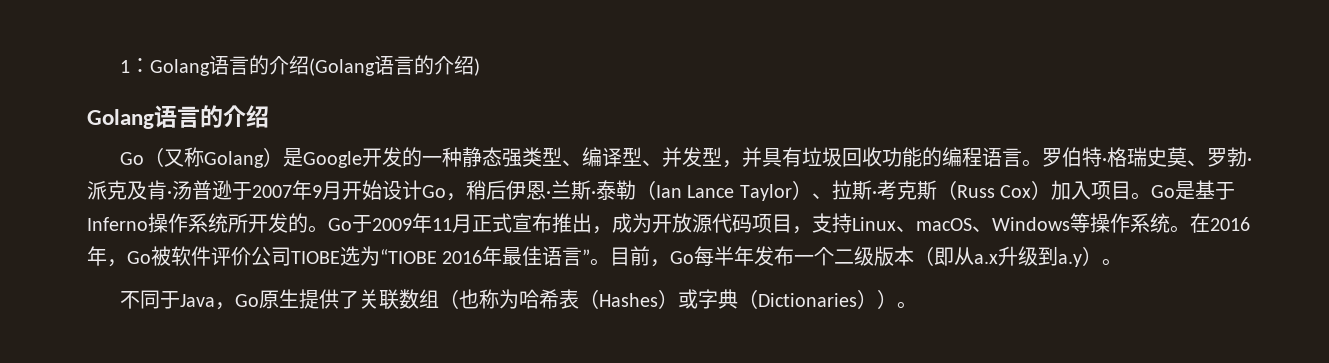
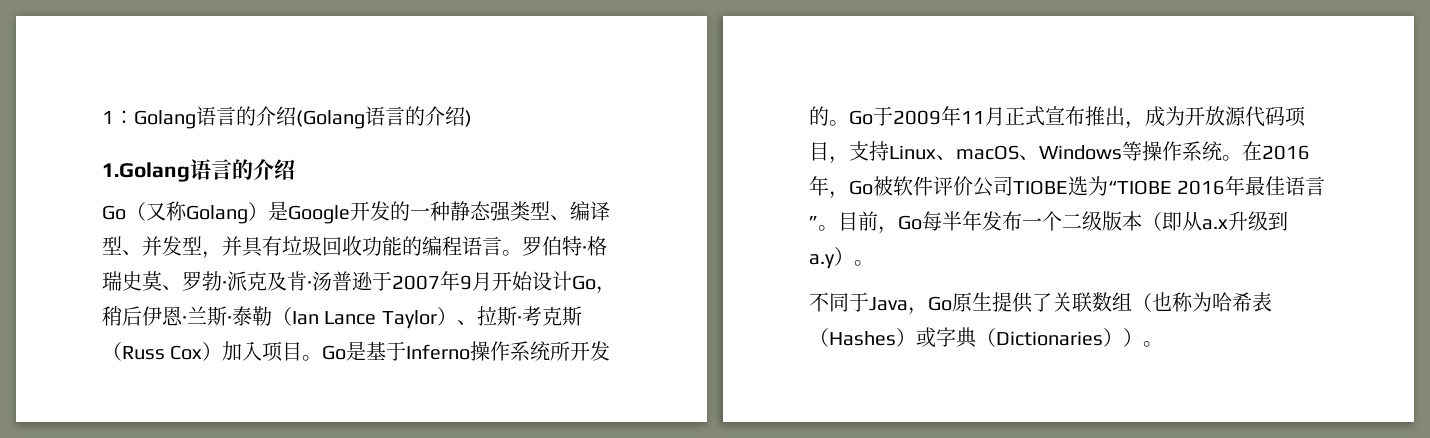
[87,109,154,129] Golang -> [102,162,190,182] 1.Golang

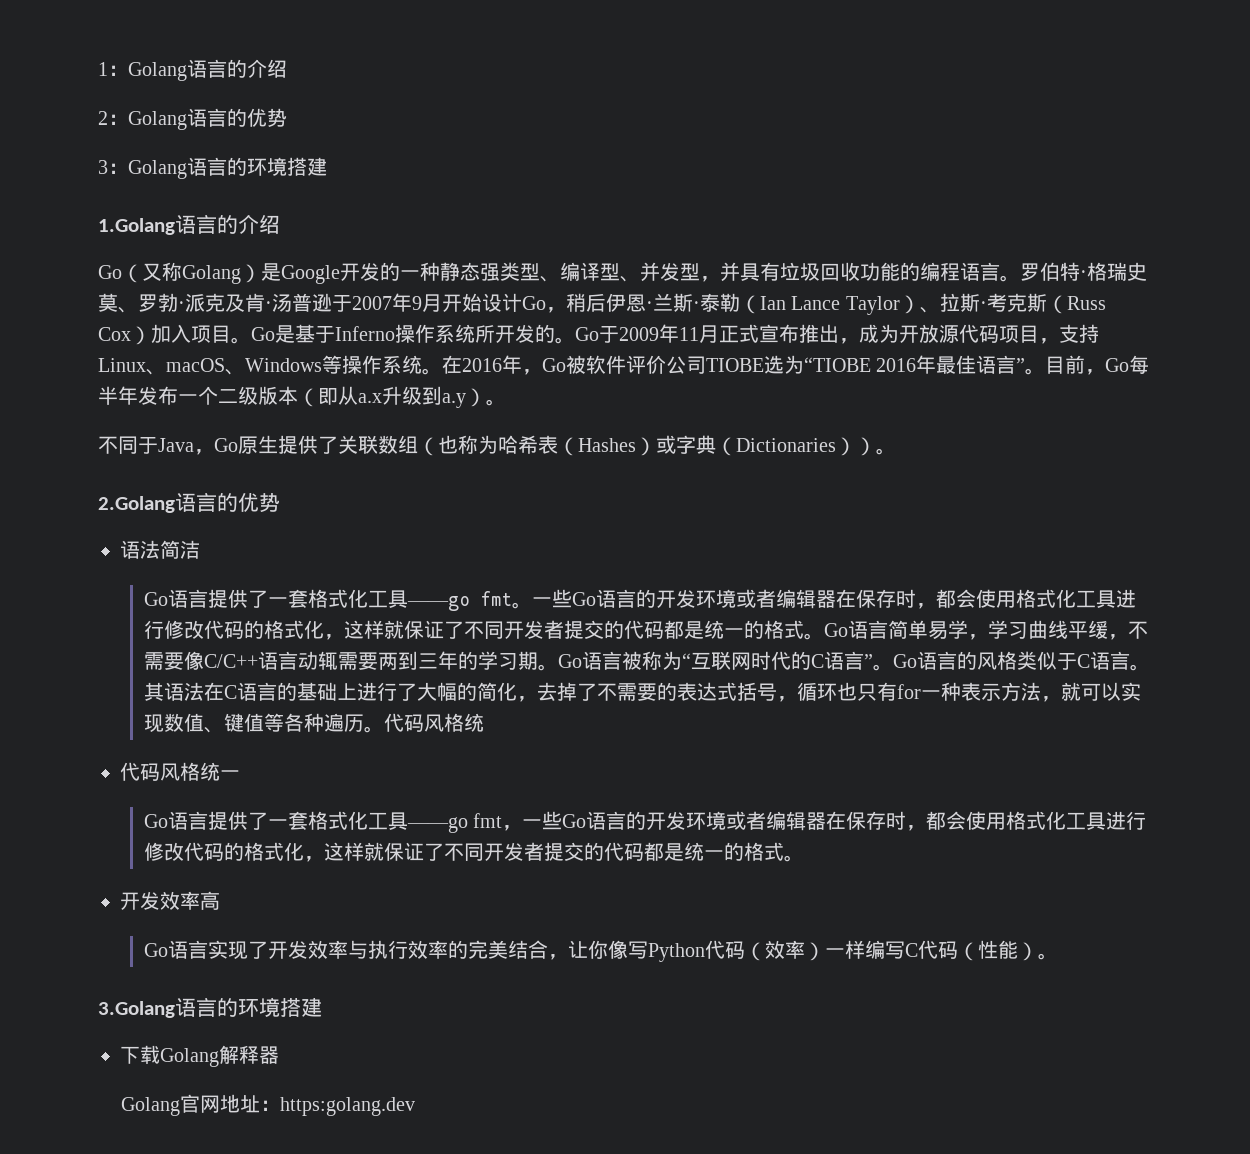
[296,106,472,129] (Golang语言的介绍) -> [98,108,287,130] [98,157,327,179] // 2：Golang语言的优势 // 3：Golang语言的环境搭建
(1163, 344) none -> [98,492,280,513] [120,540,200,559] [143,589,1136,611] [143,620,1148,640] [143,651,1150,671] [143,682,1141,702] [143,713,484,733] [120,762,240,781] [143,811,1147,833] [143,842,804,862] [120,891,220,910] [143,940,1058,962] [98,997,322,1018] [120,1045,279,1067] [120,1094,415,1116] // 2.Golang语言的优势 // 语法简洁 // Go语言提供了一套格式化工具——go fmt。一些Go语言的开发环境或者编辑器在保存时，都会使用格式化工具进行修改代码的格式化，这样就保证了不同开发者提交的代码都是统一的格式。Go语言简单易学，学习曲线平缓，不需要像C/C++语言动辄需要两到三年的学习期。Go语言被称为“互联网时代的C语言”。Go语言的风格类似于C语言。其语法在C语言的基础上进行了大幅的简化，去掉了不需要的表达式括号，循环也只有for一种表示方法，就可以实现数值、键值等各种遍历。代码风格统 // 代码风格统一 // Go语言提供了一套格式化工具——go fmt，一些Go语言的开发环境或者编辑器在保存时，都会使用格式化工具进行修改代码的格式化，这样就保证了不同开发者提交的代码都是统一的格式。 // 开发效率高 // Go语言实现了开发效率与执行效率的完美结合，让你像写Python代码（效率）一样编写C代码（性能）。 // 3.Golang语言的环境搭建 // 下载Golang解释器 // Golang官网地址：https:golang.dev

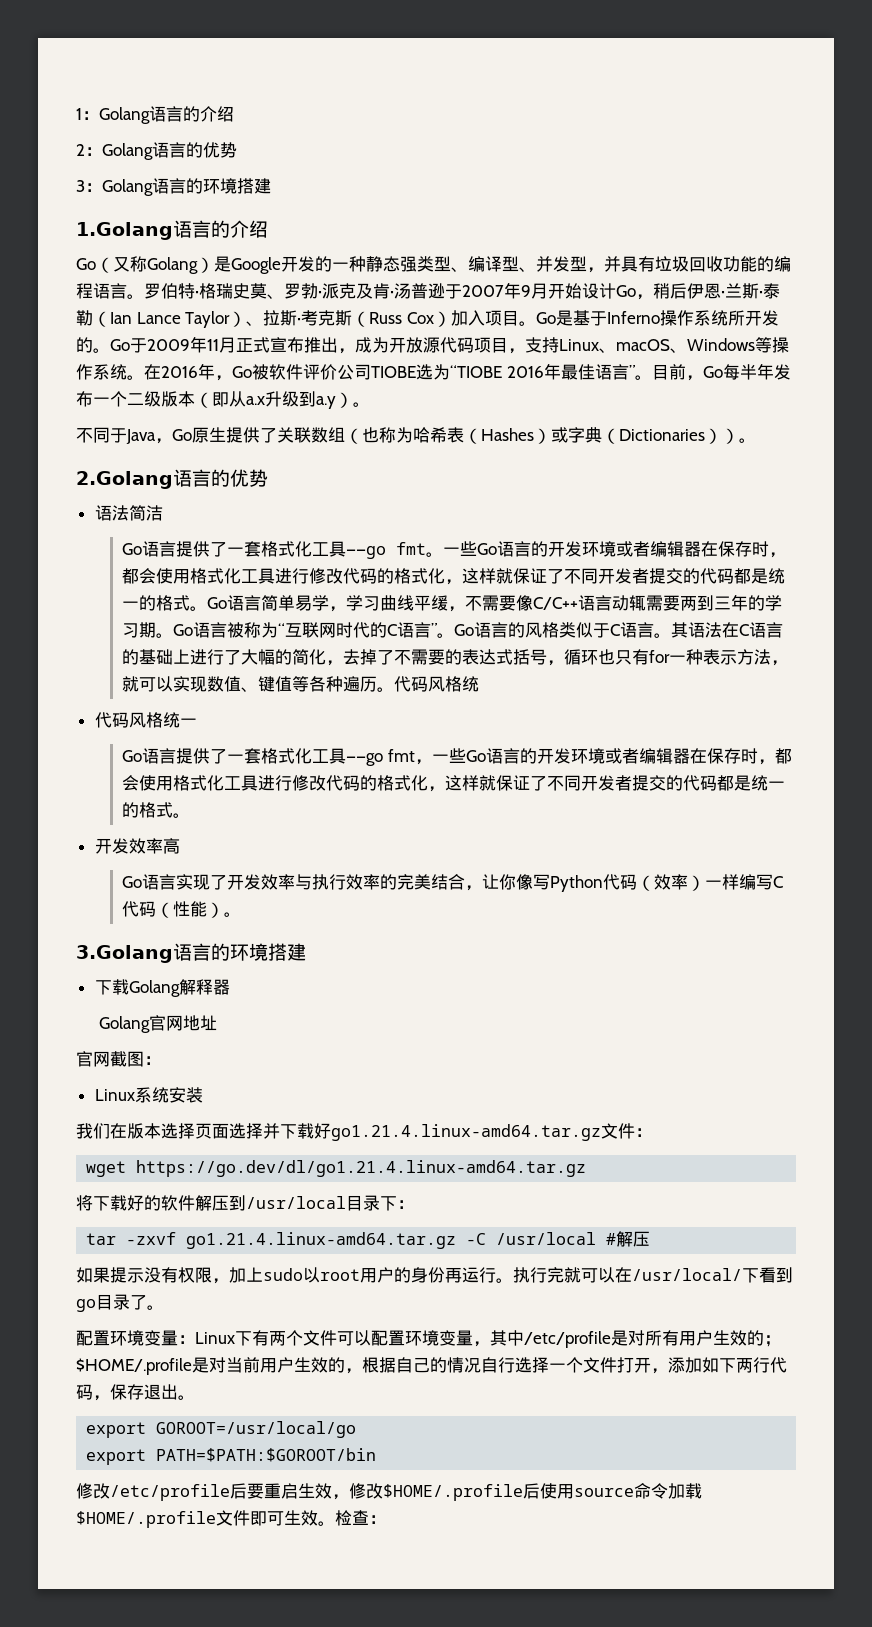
[259,1097,415,1116] ：https:golang.dev -> [76,1051,161,1067] [94,1087,203,1103] [76,1123,652,1141] [86,1160,587,1177] [76,1195,414,1211] [86,1231,651,1249] [76,1267,793,1284] [76,1294,164,1312] [76,1330,781,1348] [76,1357,787,1375] [76,1384,195,1401] [86,1421,357,1438] [86,1448,377,1465] [76,1483,702,1501] [76,1510,386,1528] // 官网截图： // Linux系统安装 // 我们在版本选择页面选择并下载好go1.21.4.linux-amd64.tar.gz文件： // wget https://go.dev/dl/go1.21.4.linux-amd64.tar.gz // 将下载好的软件解压到/usr/local目录下： // tar -zxvf go1.21.4.linux-amd64.tar.gz -C /usr/local #解压 // 如果提示没有权限，加上sudo以root用户的身份再运行。执行完就可以在/usr/local/下看到go目录了。 // 配置环境变量：Linux下有两个文件可以配置环境变量，其中/etc/profile是对所有用户生效的；$HOME/.profile是对当前用户生效的，根据自己的情况自行选择一个文件打开，添加如下两行代码，保存退出。 // export GOROOT=/usr/local/go // export PATH=$PATH:$GOROOT/bin // 修改/etc/profile后要重启生效，修改$HOME/.profile后使用source命令加载$HOME/.profile文件即可生效。检查：

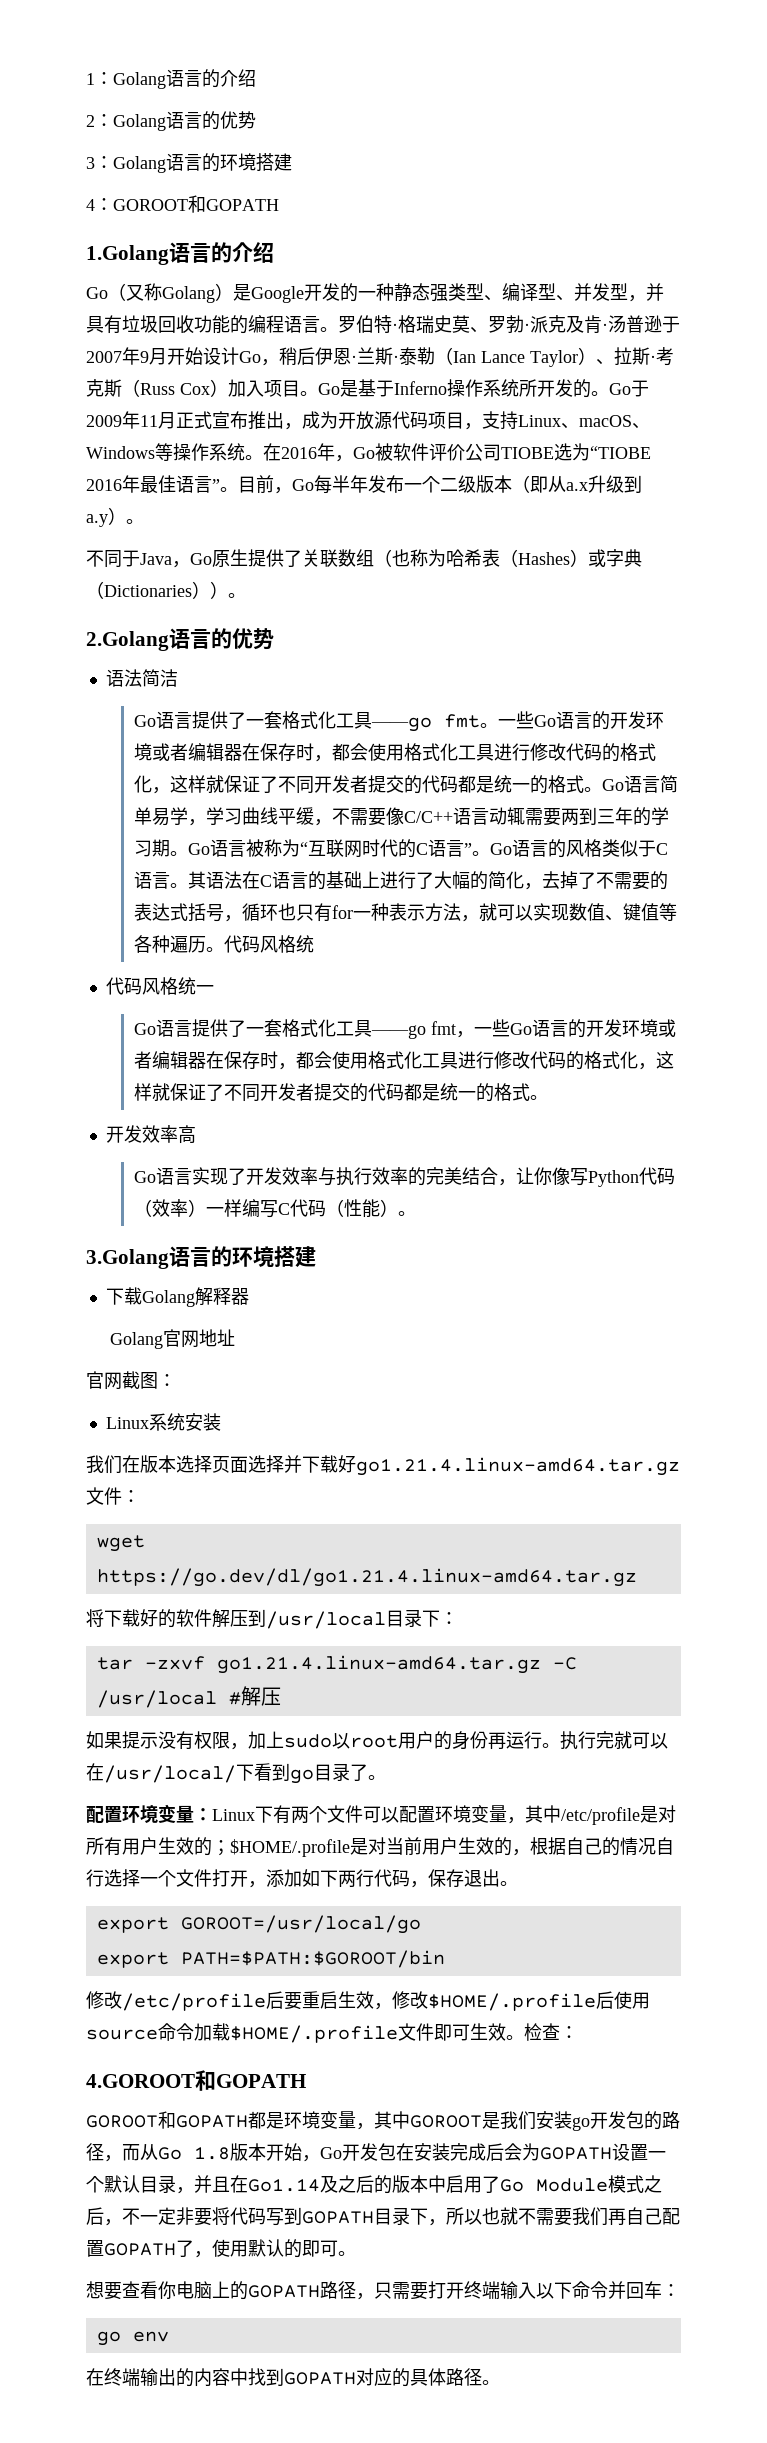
(271, 186) none -> [86,195,279,213] // 4：GOROOT和GOPATH
(386, 1519) none -> [86,2070,306,2091] [86,2111,680,2131] [86,2143,666,2162] [86,2175,662,2194] [86,2207,680,2226] [86,2239,356,2258] [86,2281,680,2300] [96,2331,169,2346] [86,2368,500,2387] // 4.GOROOT和GOPATH // GOROOT和GOPATH都是环境变量，其中GOROOT是我们安装go开发包的路径，而从Go 1.8版本开始，Go开发包在安装完成后会为GOPATH设置一个默认目录，并且在Go1.14及之后的版本中启用了Go Module模式之后，不一定非要将代码写到GOPATH目录下，所以也就不需要我们再自己配置GOPATH了，使用默认的即可。 // 想要查看你电脑上的GOPATH路径，只需要打开终端输入以下命令并回车： // go env // 在终端输出的内容中找到GOPATH对应的具体路径。

